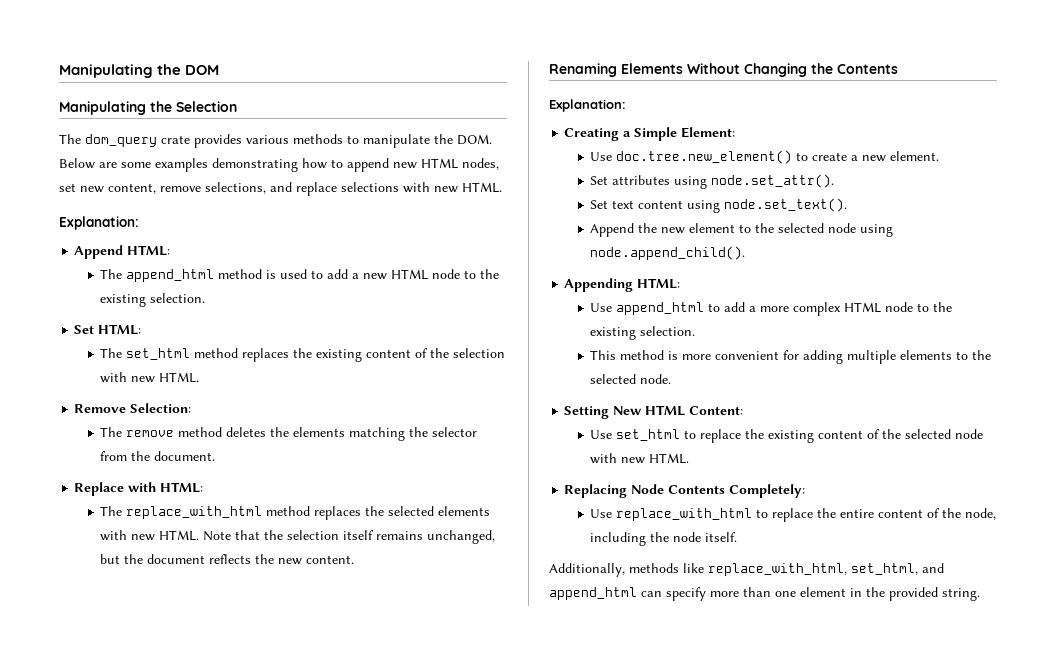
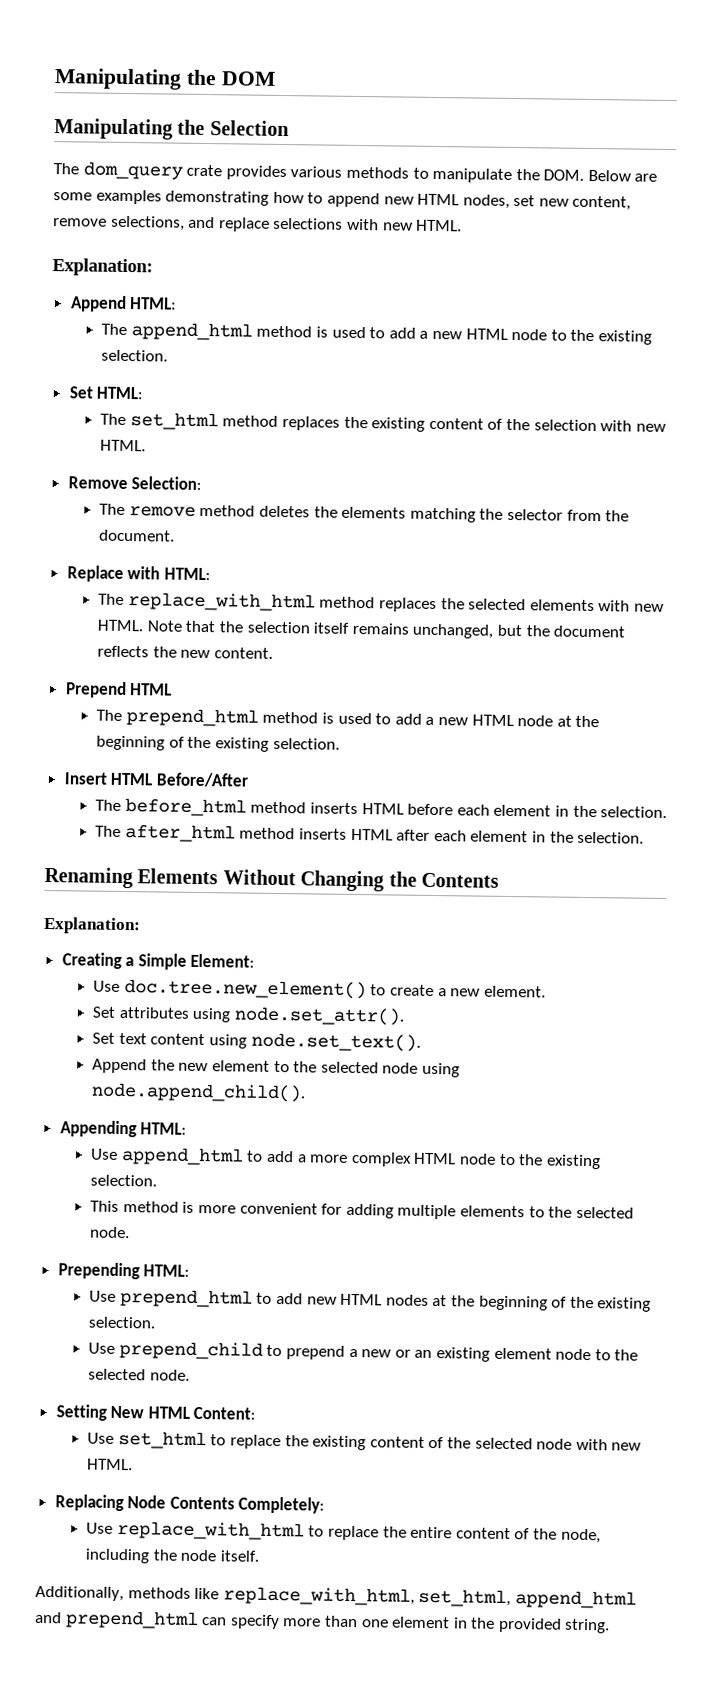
(355, 559) none -> [65,681,173,699] [96,708,600,728] [96,735,340,752] [63,772,249,788] [95,798,668,819] [95,824,645,844] // Prepend HTML // The prepend_html method is used to add a new HTML node at the beginning of the existing selection. // Insert HTML Before/After // The before_html method inserts HTML before each element in the selection. // The after_html method inserts HTML after each element in the selection.
(672, 379) none -> [57,1262,191,1280] [89,1288,652,1312] [88,1316,156,1329] [88,1340,639,1362] [88,1368,190,1381] // Prepending HTML: // Use prepend_html to add new HTML nodes at the beginning of the existing selection. // Use prepend_child to prepend a new or an existing element node to the selected node.
[922,563,944,573] [549,587,637,600] and append_html -> [514,1590,637,1609] [35,1610,199,1630] append_html and prepend_html

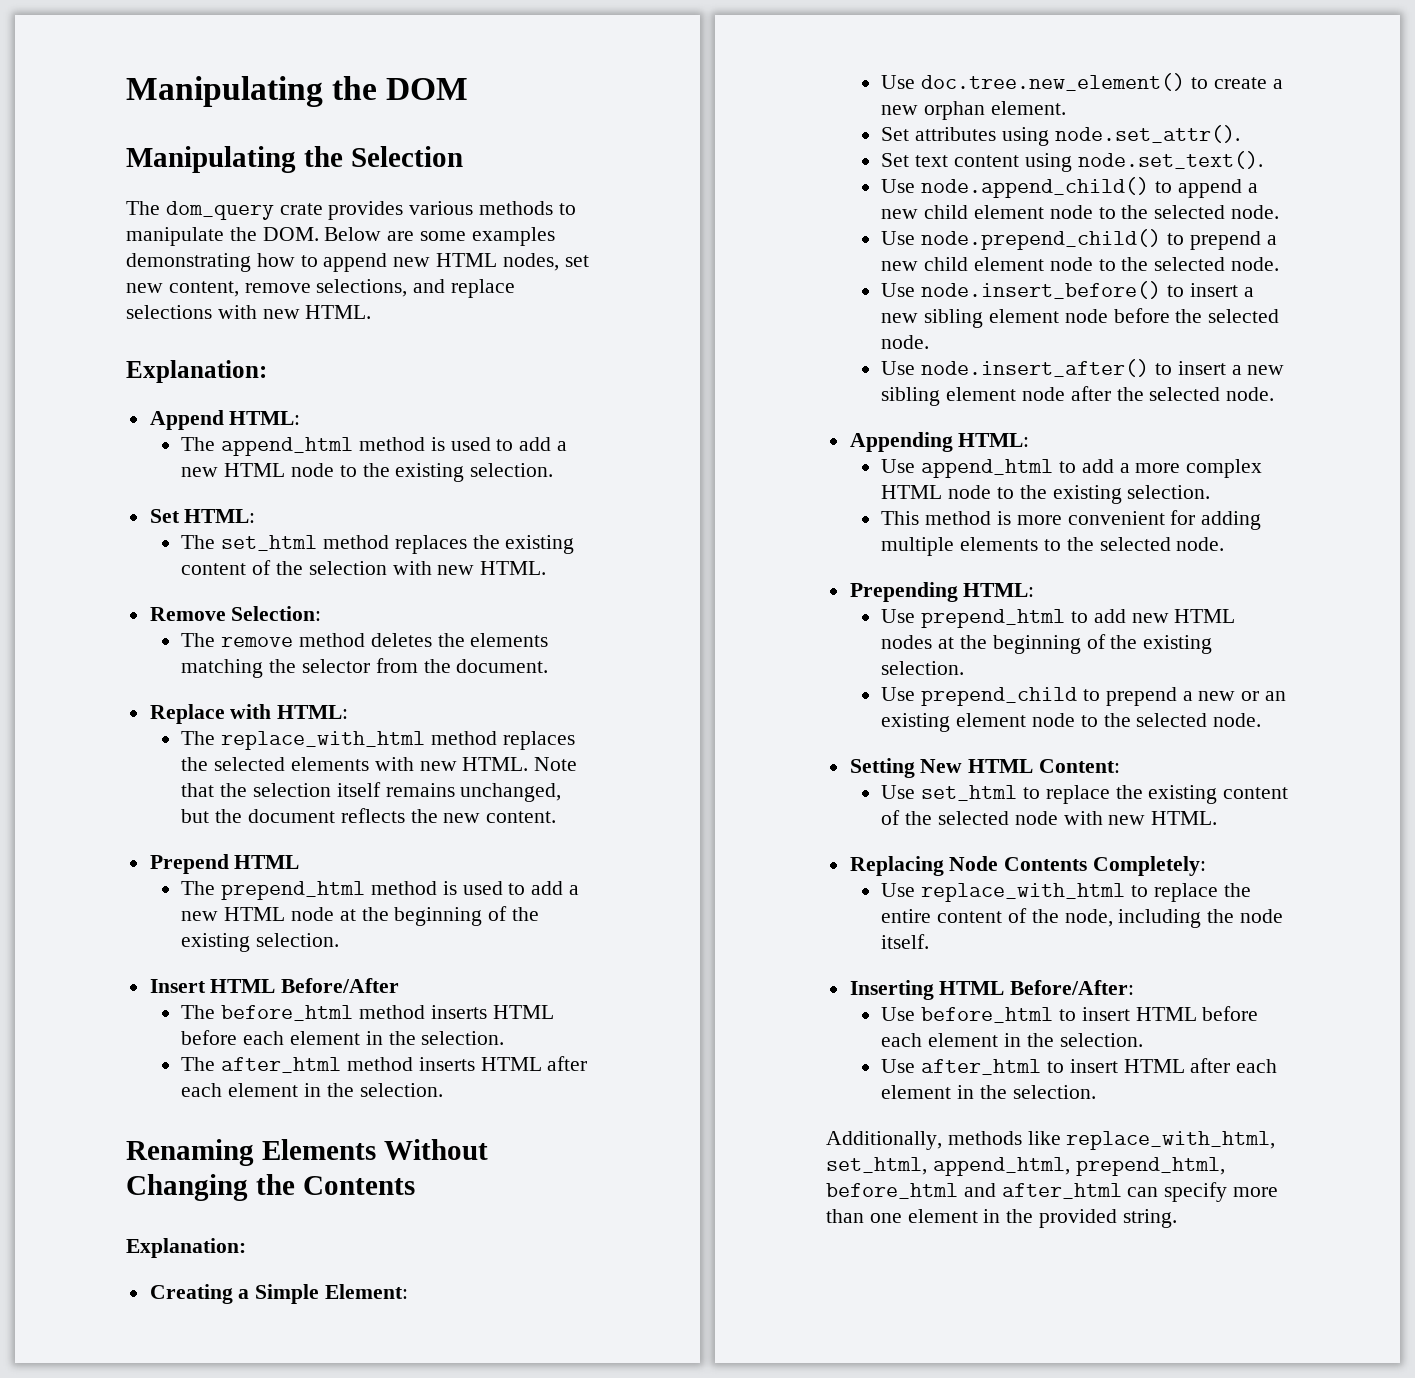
(481, 992) none -> [924,101,986,120] orphan
[92,1058,460,1078] [91,1082,307,1103] Append the new element to the selected node using node.append_child(). -> [881,177,1258,198] [881,205,1279,219] [881,229,1277,250] [881,257,1279,271] [881,281,1254,299] [881,308,1280,328] [881,335,930,349] [881,359,1285,377] [881,386,1275,406] Use node.append_child() to append a new child element node to the selected node. // Use node.prepend_child() to prepend a new child element node to the selected node. // Use node.insert_before() to insert a new sibling element node before the selected node. // Use node.insert_after() to insert a new sibling element node after the selected node.
(260, 1556) none -> [849,980,1135,1000] [881,1006,1259,1023] [881,1033,1143,1047] [881,1058,1278,1075] [881,1085,1096,1099] // Inserting HTML Before/After: // Use before_html to insert HTML before each element in the selection. // Use after_html to insert HTML after each element in the selection.
[514,1590,637,1609] [35,1610,199,1630] append_html and prepend_html -> [932,1157,1225,1176] [826,1183,1122,1199] append_html, prepend_html, before_html and after_html

